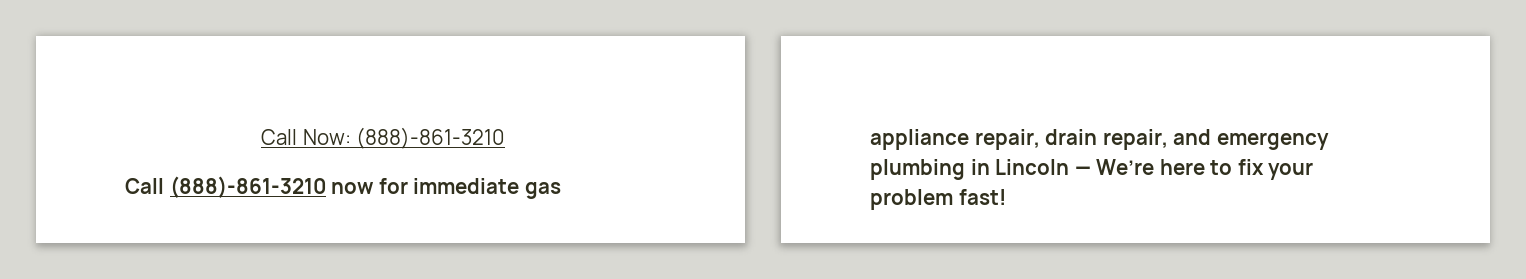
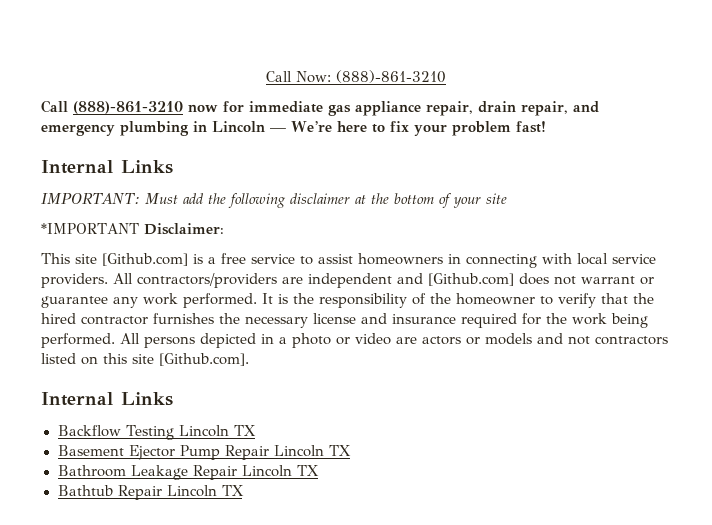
(1006, 197) none -> [41,160,173,174] [41,193,507,208] [41,223,224,235] [41,253,656,268] [41,273,654,288] [41,293,654,308] [41,313,648,328] [41,333,668,348] [41,353,249,366] [41,392,173,406] [57,425,257,440] [57,445,351,460] [57,465,319,480] [57,485,244,500] // Internal Links // IMPORTANT: Must add the following disclaimer at the bottom of your site // *IMPORTANT Disclaimer: // This site [Github.com] is a free service to assist homeowners in connecting with local service providers. All contractors/providers are independent and [Github.com] does not warrant or guarantee any work performed. It is the responsibility of the homeowner to verify that the hired contractor furnishes the necessary license and insurance required for the work being performed. All persons depicted in a photo or video are actors or models and not contractors listed on this site [Github.com]. // Internal Links // Backflow Testing Lincoln TX // Basement Ejector Pump Repair Lincoln TX // Bathroom Leakage Repair Lincoln TX // Bathtub Repair Lincoln TX

